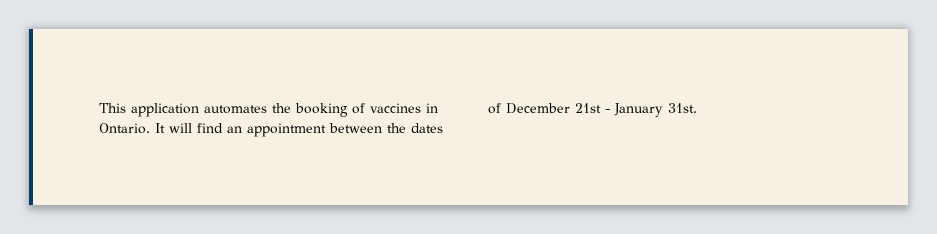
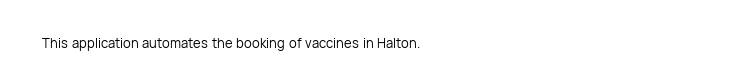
[99,123,443,137] [488,103,697,117] Ontario. It will find an appointment between the dates of December 21st - January 31st. -> [377,38,421,48] Halton.

